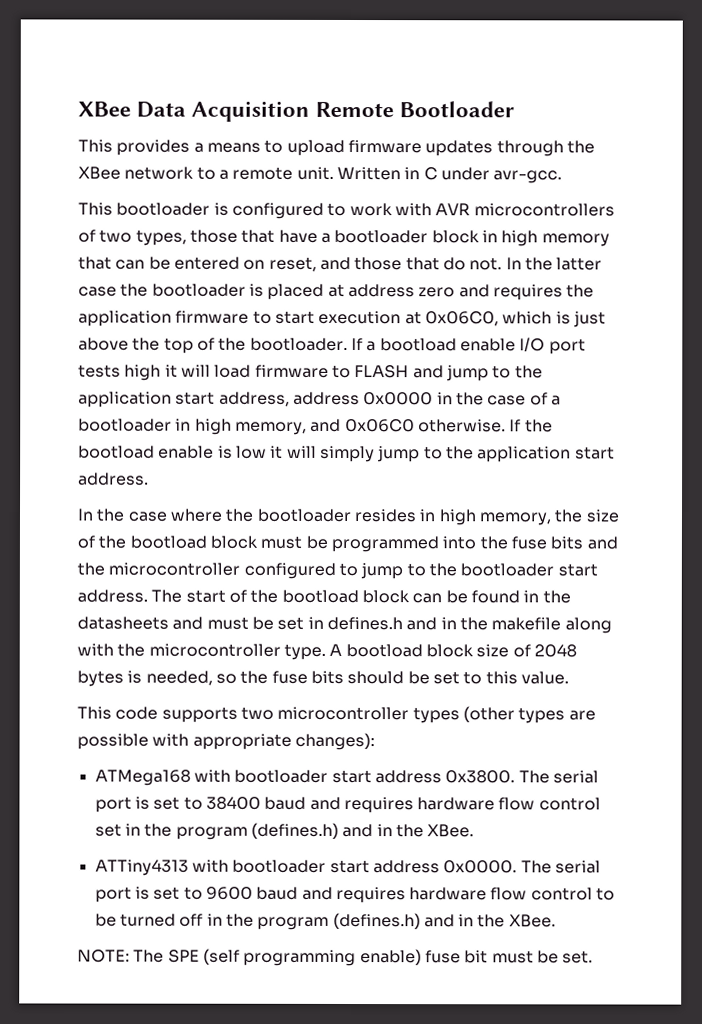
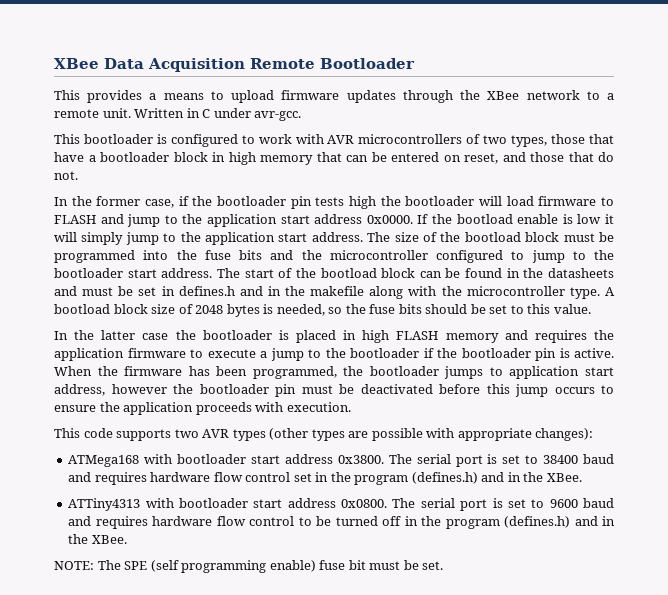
[505,257,603,271] [78,283,595,301] [78,310,606,328] [78,337,586,355] [78,364,178,381] In the latter case the bootloader is placed at address zero and requires the application firmware to start execution at 0x06C0, which is just above the top of the bootloader. If a bootload enable I/O port tests high it -> [54,196,475,209] // In the former case, if the bootloader pin tests high the bootloader
[218,391,561,407] [78,418,506,435] address, address 0x0000 in the case of a bootloader in high memory, and 0x06C0 otherwise. -> [314,214,413,224] address 0x0000.
[77,508,584,526] // In the case where the bootloader resides in high memory, the -> [367,232,391,242] The
(569, 678) none -> [54,330,615,343] [54,348,614,361] [54,366,614,379] [54,384,614,397] [54,402,351,415] // In the latter case the bootloader is placed in high FLASH memory and requires the application firmware to execute a jump to the bootloader if the bootloader pin is active. When the firmware has been programmed, the bootloader jumps to application start address, however the bootloader pin must be deactivated before this jump occurs to ensure the application proceeds with execution.
[277,706,410,721] microcontroller -> [202,429,230,438] AVR
[443,860,518,874] 0x0000. -> [341,499,388,508] 0x0800.

